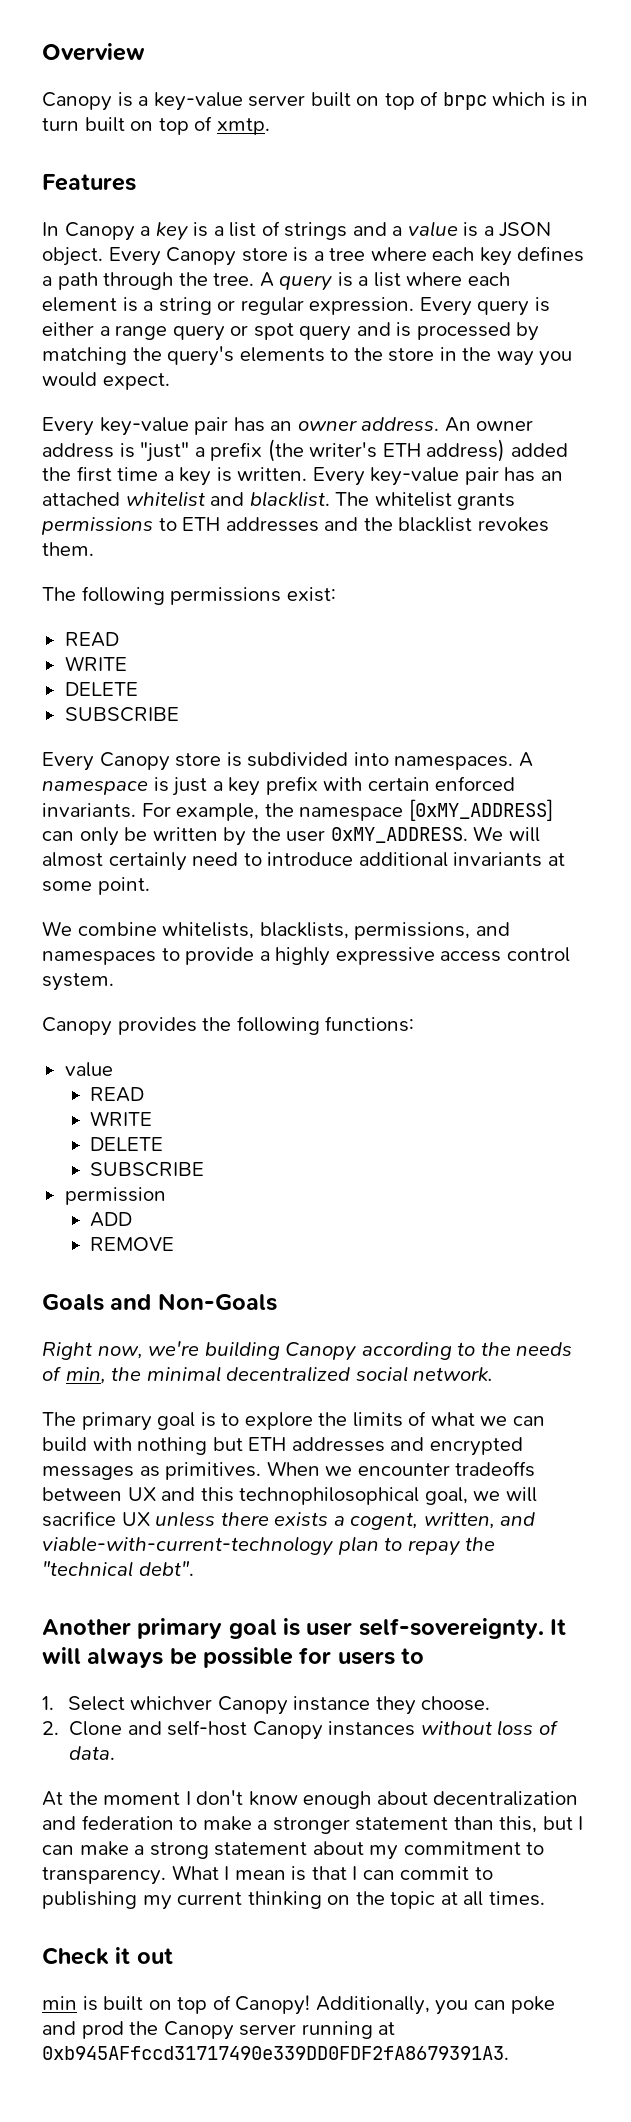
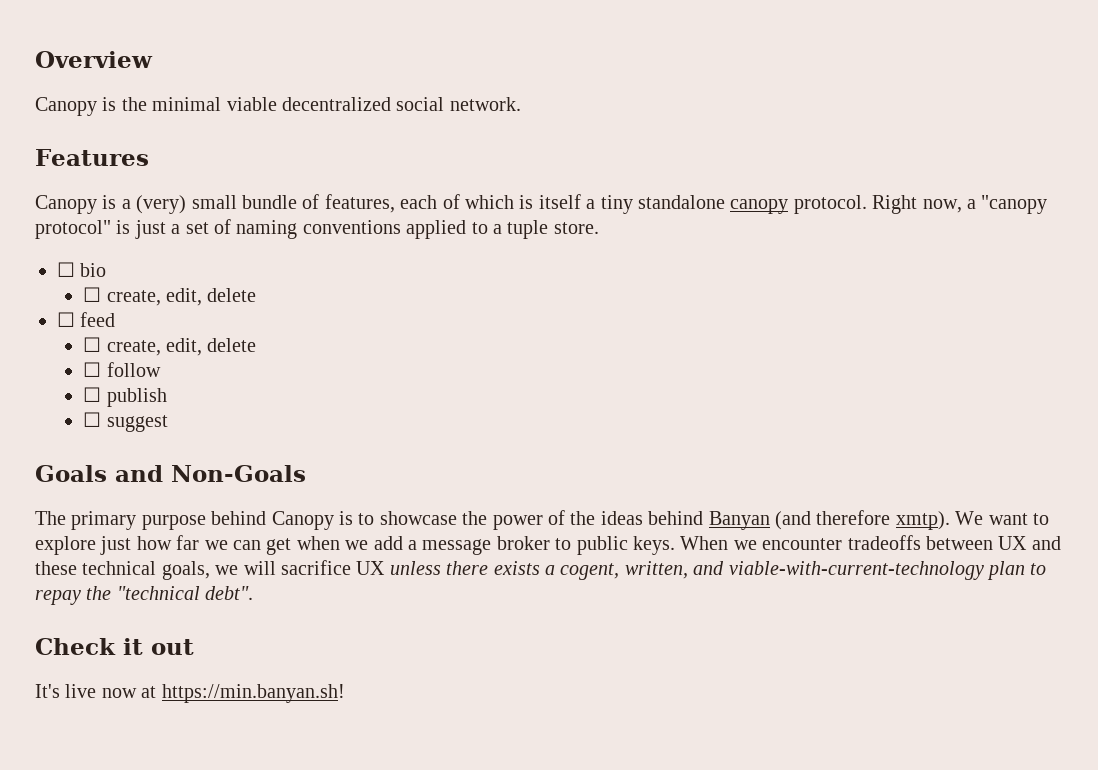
[138,91,589,111] [42,116,270,135] [42,174,136,191] [42,221,552,241] [42,246,585,266] [42,272,510,291] [42,297,550,316] [42,322,540,341] [42,346,573,366] [42,372,170,390] [42,417,534,436] [42,439,568,462] [42,466,563,486] [42,491,516,510] [41,517,549,535] [42,542,94,556] [42,586,336,605] [64,632,119,647] [64,656,127,671] [64,682,138,696] [64,707,179,722] [42,752,533,771] [42,776,516,796] [42,799,553,821] [42,826,540,846] [42,852,565,871] [42,877,150,895] [42,921,510,940] [42,947,570,966] [42,973,114,991] [42,1016,415,1036] [64,1062,113,1077] [90,1087,145,1102] [90,1111,153,1126] [90,1137,164,1151] [90,1162,205,1177] [64,1187,166,1205] [90,1212,133,1227] [90,1237,175,1251] [42,1293,277,1311] [42,1341,573,1361] [42,1366,494,1384] [42,1411,545,1431] [42,1437,523,1456] [42,1462,262,1480] a key-value server built on top of brpc which is in turn built on top of xmtp. // Features // In Canopy a key is a list of strings and a value is a JSON object. Every Canopy store is a tree where each key defines a path through the tree. A query is a list where each element is a string or regular expression. Every query is either a range query or spot query and is processed by matching the query's elements to the store in the way you would expect. // Every key-value pair has an owner address. An owner address is "just" a prefix (the writer's ETH address) added the first time a key is written. Every key-value pair has an attached whitelist and blacklist. The whitelist grants permissions to ETH addresses and the blacklist revokes them. // The following permissions exist: // READ // WRITE // DELETE // SUBSCRIBE // Every Canopy store is subdivided into namespaces. A namespace is just a key prefix with certain enforced invariants. For example, the namespace [0xMY_ADDRESS] can only be written by the user 0xMY_ADDRESS. We will almost certainly need to introduce additional invariants at some point. // We combine whitelists, blacklists, permissions, and namespaces to provide a highly expressive access control system. // Canopy provides the following functions: // value // READ // WRITE // DELETE // SUBSCRIBE // permission // ADD // REMOVE // Goals and Non-Goals // Right now, we're building Canopy according to the needs of min, the minimal decentralized social network. // The primary goal is to explore the limits of what we can build with nothing but ETH addresses and encrypted messages as primitives. -> [121,97,521,111] [35,149,149,166] [35,194,1048,214] [35,219,599,239] [57,262,107,277] [83,287,257,306] [57,312,116,327] [83,337,257,356] [83,362,161,377] [83,387,167,407] [83,412,168,432] [35,465,306,482] [35,510,1049,530] [35,535,675,555] the minimal viable decentralized social network. // Features // Canopy is a (very) small bundle of features, each of which is itself a tiny standalone canopy protocol. Right now, a "canopy protocol" is just a set of naming conventions applied to a tuple store. // ☐ bio // ☐ create, edit, delete // ☐ feed // ☐ create, edit, delete // ☐ follow // ☐ publish // ☐ suggest // Goals and Non-Goals // The primary purpose behind Canopy is to showcase the power of the ideas behind Banyan (and therefore xmtp). We want to explore just how far we can get when we add a message broker to public keys.
[200,1487,468,1505] this technophilosophical goal, -> [35,561,210,580] these technical goals,
[42,1618,567,1639] [42,1647,425,1668] [42,1696,491,1715] [42,1720,558,1740] [69,1746,116,1760] [42,1790,579,1809] [42,1815,584,1834] [42,1841,545,1860] [42,1865,493,1885] [42,1891,545,1910] [42,1947,173,1965] [42,1995,556,2015] [42,2021,396,2040] [42,2046,509,2060] Another primary goal is user self-sovereignty. It will always be possible for users to // 1. Select whichver Canopy instance they choose. // 2. Clone and self-host Canopy instances without loss of data. // At the moment I don't know enough about decentralization and federation to make a stronger statement than this, but I can make a strong statement about my commitment to transparency. What I mean is that I can commit to publishing my current thinking on the topic at all times. // Check it out // min is built on top of Canopy! Additionally, you can poke and prod the Canopy server running at 0xb945AFfccd31717490e339DD0FDF2fA8679391A3. -> [35,638,194,655] [35,684,345,703] Check it out // It's live now at https://min.banyan.sh!

